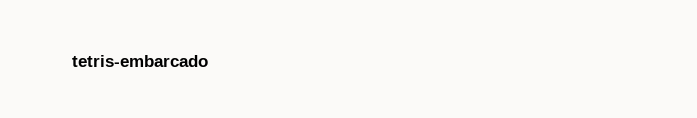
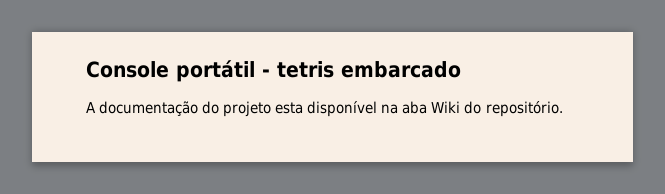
[72,55,208,67] tetris-embarcado -> [86,60,461,82] [86,101,563,117] Console portátil - tetris embarcado // A documentação do projeto esta disponível na aba Wiki do repositório.

